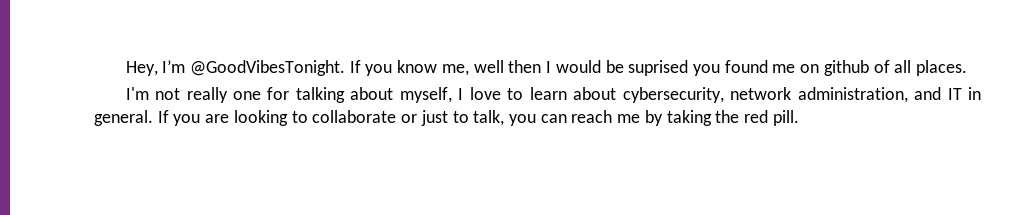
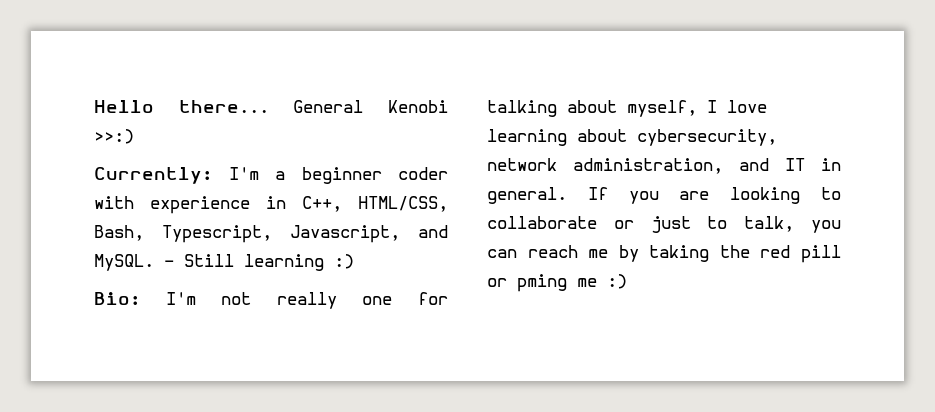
[125,60,968,76] Hey, I’m @GoodVibesTonight. If you know me, well then I would be suprised you found me on github of all places. // -> [94,100,448,113] [94,129,134,144] [94,167,448,184] [94,196,448,214] [94,225,448,243] [94,254,354,271] [94,292,140,305] Hello there... General Kenobi >>:) // Currently: I'm a beginner coder with experience in C++, HTML/CSS, Bash, Typescript, Javascript, and MySQL. - Still learning :) // Bio:
[507,87,567,100] to learn -> [487,129,567,146] learning
[772,110,799,126] pill. -> [801,245,841,263] [487,274,627,292] pill or pming me :)

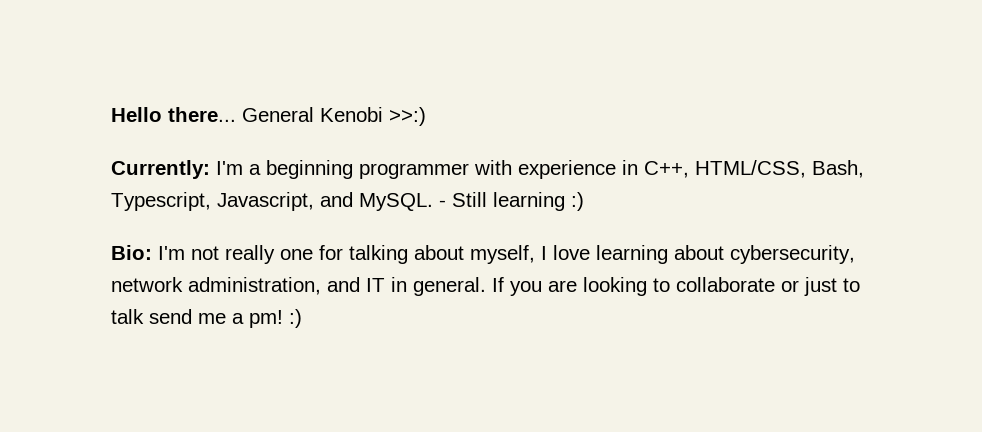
[301,167,448,184] beginner coder -> [266,160,469,179] beginning programmer
[744,216,841,233] [487,245,841,263] [487,274,597,292] talk, you can reach me by taking the red pill or pming me -> [111,309,283,328] talk send me a pm!

